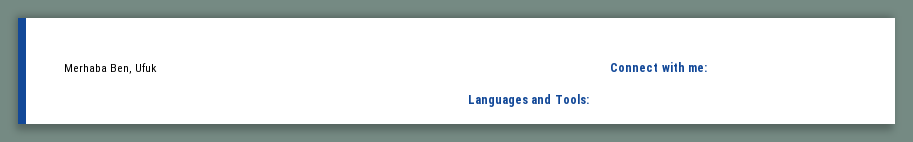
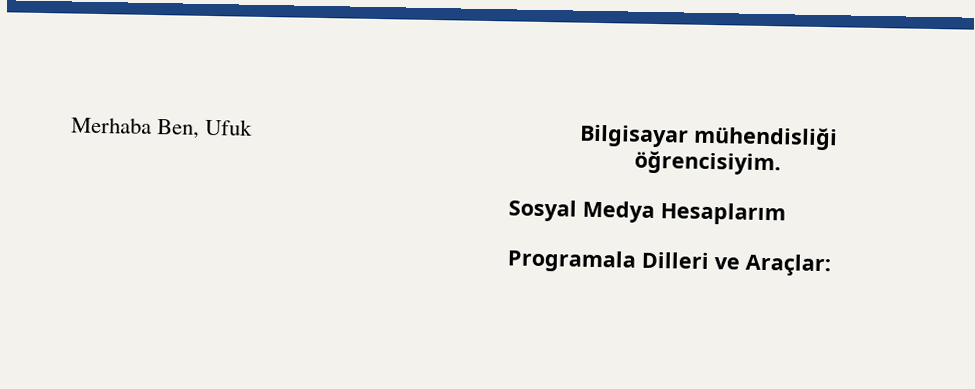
[610,62,707,72] [468,94,589,107] Connect with me: // Languages and Tools: -> [578,124,838,151] [634,150,781,176] [508,199,786,226] [507,249,831,277] Bilgisayar mühendisliği öğrencisiyim. // Sosyal Medya Hesaplarım // Programala Dilleri ve Araçlar:

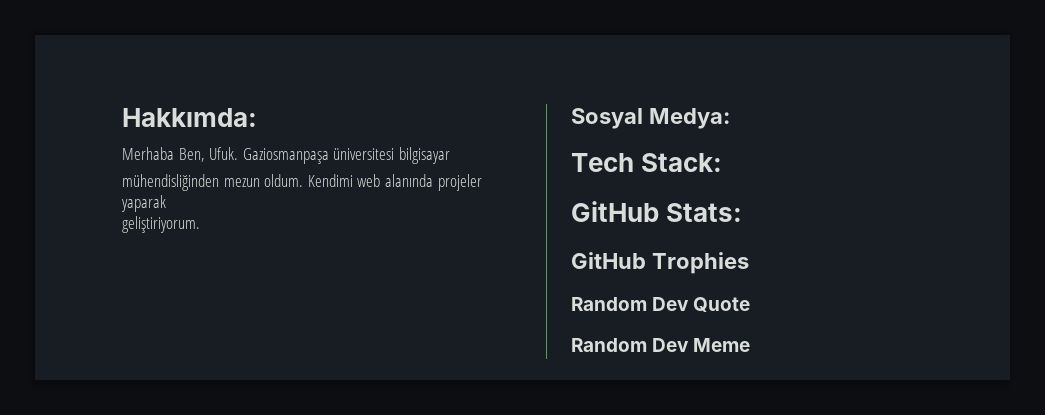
(71, 125) none -> [122,108,257,127] Hakkımda: //
[205,118,254,136] [578,124,838,151] [634,150,781,176] [508,199,786,226] [507,249,831,277] Ufuk // Bilgisayar mühendisliği öğrencisiyim. // Sosyal Medya Hesaplarım // Programala Dilleri ve Araçlar: -> [209,147,450,164] [122,174,482,191] [121,195,166,212] [122,216,200,233] [571,108,730,129] [571,153,723,172] [571,201,743,222] [571,252,749,274] [571,297,751,312] [571,338,751,352] Ufuk. Gaziosmanpaşa üniversitesi bilgisayar // mühendisliğinden mezun oldum. Kendimi web alanında projeler yaparak // geliştiriyorum. // Sosyal Medya: // Tech Stack: // GitHub Stats: // GitHub Trophies // Random Dev Quote // Random Dev Meme

